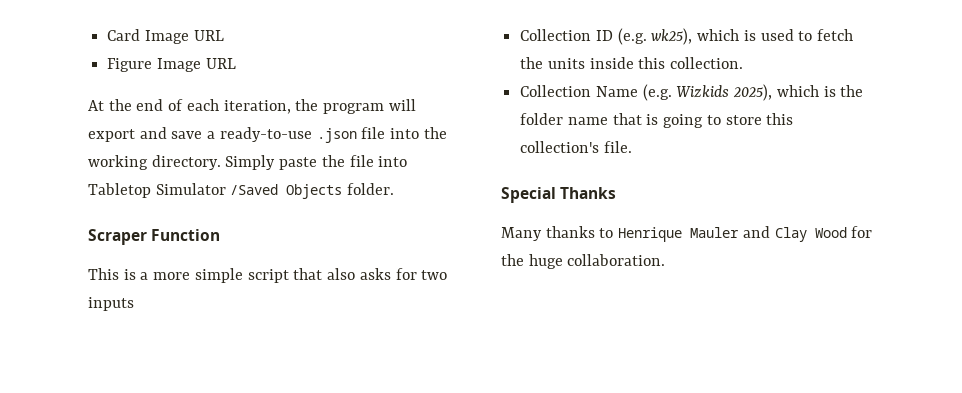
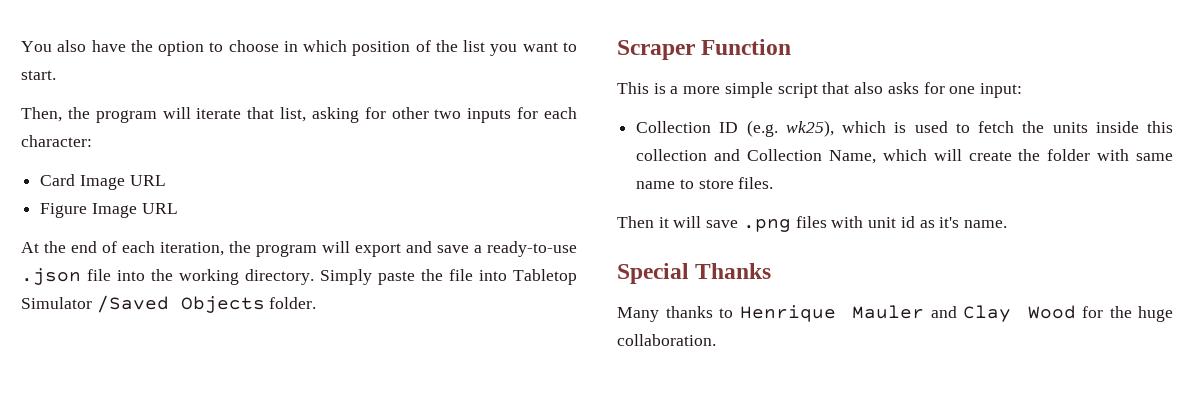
(107, 35) none -> [21,40,577,56] [21,70,56,80] [21,107,578,123] [21,135,92,147] You also have the option to choose in which position of the list you want to start. // Then, the program will iterate that list, asking for other two inputs for each character: //
[421,270,448,280] [88,297,134,311] two inputs -> [949,83,1022,98] one input:
[670,57,744,69] [520,84,864,101] [520,113,794,128] [520,141,632,153] collection. // Collection Name (e.g. Wizkids 2025), which is the folder name that is going to store this collection's file. -> [636,149,1173,164] [636,177,774,189] [617,216,1007,232] collection and Collection Name, which will create the folder with same name to store files. // Then it will save .png files with unit id as it's name.

